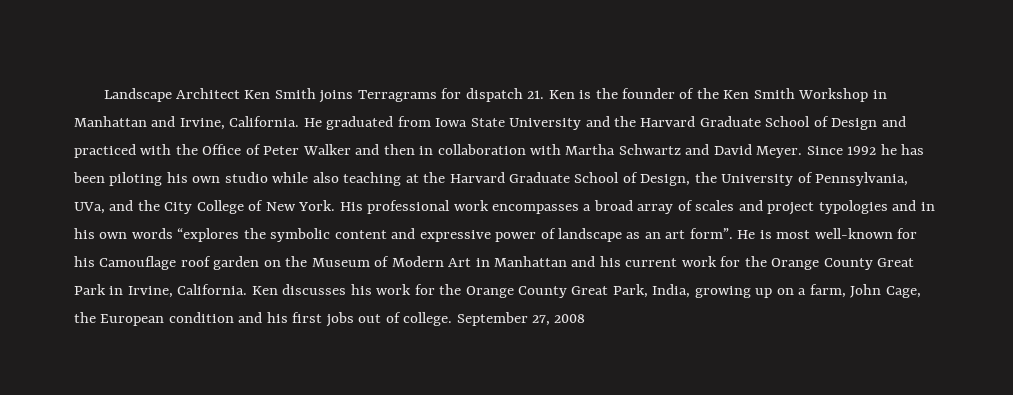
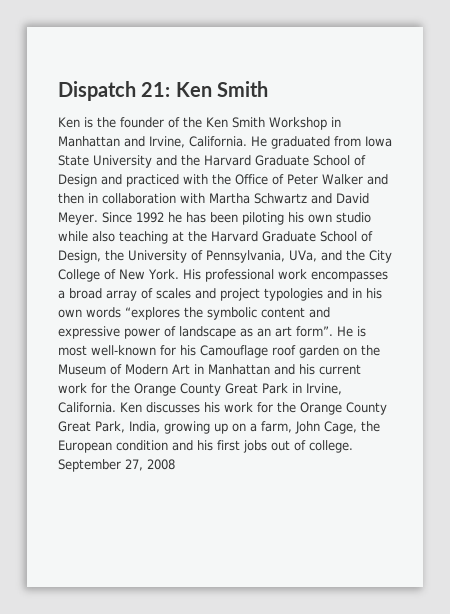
[103,88,545,103] Landscape Architect Ken Smith joins Terragrams for dispatch 21. -> [58,81,269,101] Dispatch 21: Ken Smith //

